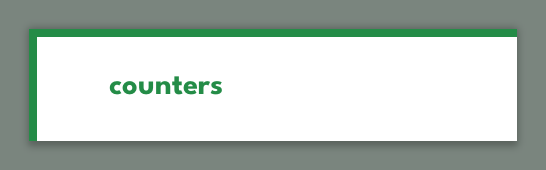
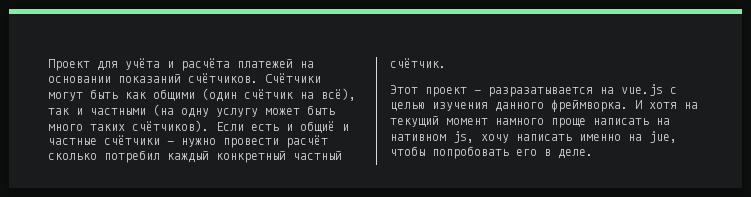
[109,76,223,95] counters -> [48,58,314,71] [48,73,321,83] [48,88,356,102] [48,104,335,118] [48,120,349,133] [48,135,328,148] [48,150,342,163] [390,58,446,68] [390,84,677,97] [390,100,698,112] [390,116,670,128] [390,131,677,143] [390,146,593,159] Проект для учёта и расчёта платежей на основании показаний счётчиков. Счётчики могут быть как общими (один счётчик на всё), так и частными (на одну услугу может быть много таких счётчиков). Если есть и общиё и частные счётчики - нужно провести расчёт сколько потребил каждый конкретный частный счётчик. // Этот проект - разразатывается на vue.js с целью изучения данного фреймворка. И хотя на текущий момент намного проще написать на нативном js, хочу написать именно на jue, чтобы попробовать его в деле.

